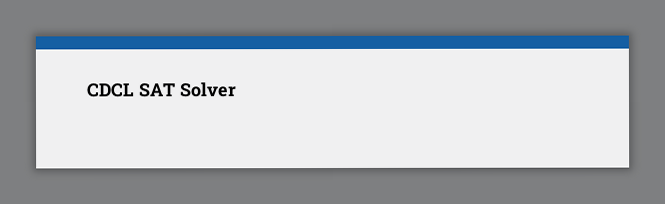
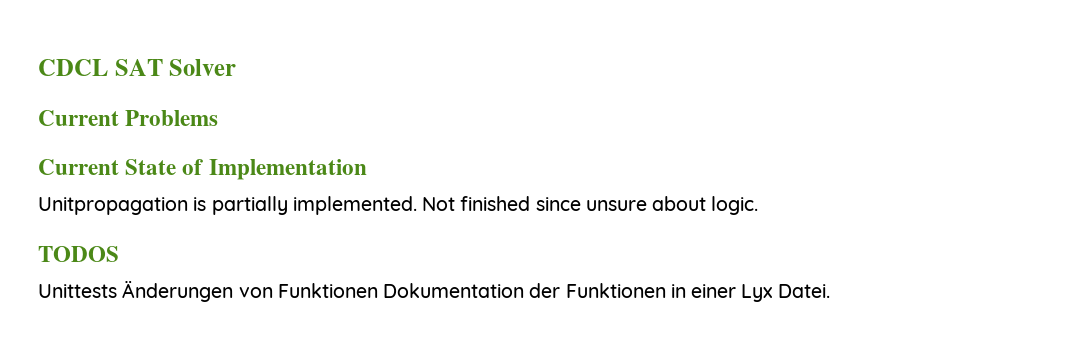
(236, 90) none -> [38,110,219,126] [38,159,367,180] [38,196,759,215] [38,246,119,262] [38,281,830,302] // Current Problems // Current State of Implementation // Unitpropagation is partially implemented. Not finished since unsure about logic. // TODOS // Unittests Änderungen von Funktionen Dokumentation der Funktionen in einer Lyx Datei.

